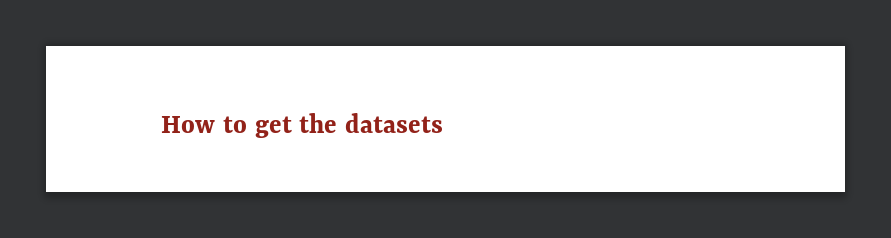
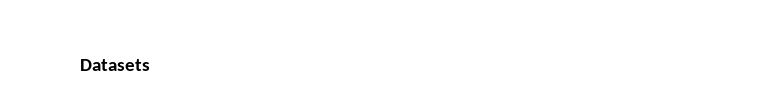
[161,113,444,138] How to get the datasets -> [80,59,150,71] Datasets

